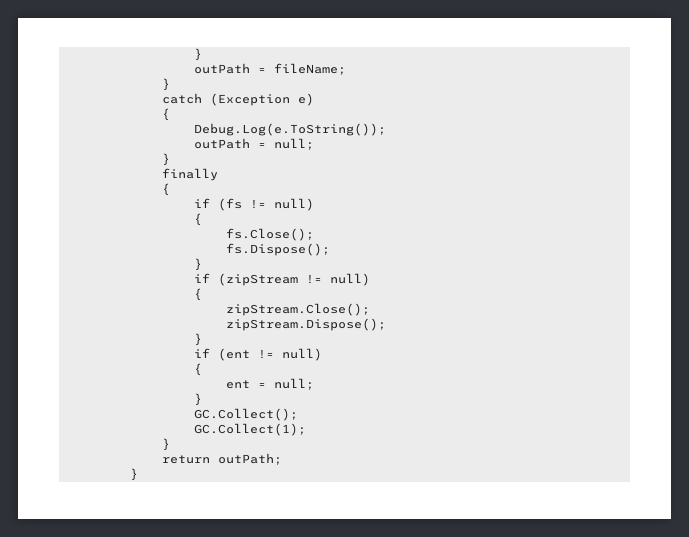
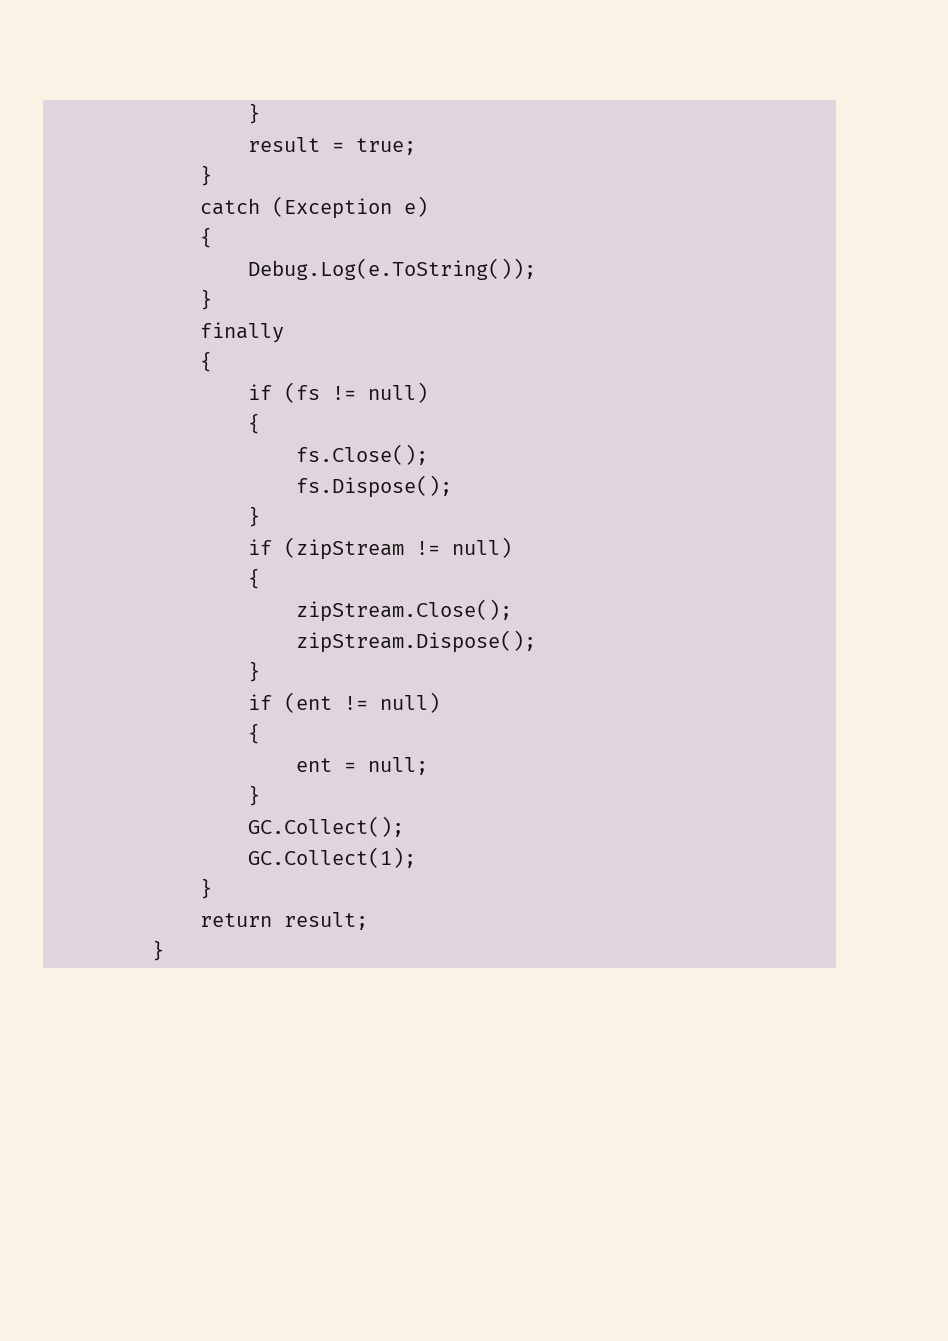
[193,48,202,61] [193,63,346,75] } // outPath = fileName; -> [247,103,260,124] [247,137,416,155] } // result = true;
[193,138,314,150] // outPath = null; -> (536, 269) none
[217,453,282,465] outPath; -> [283,912,368,930] result;

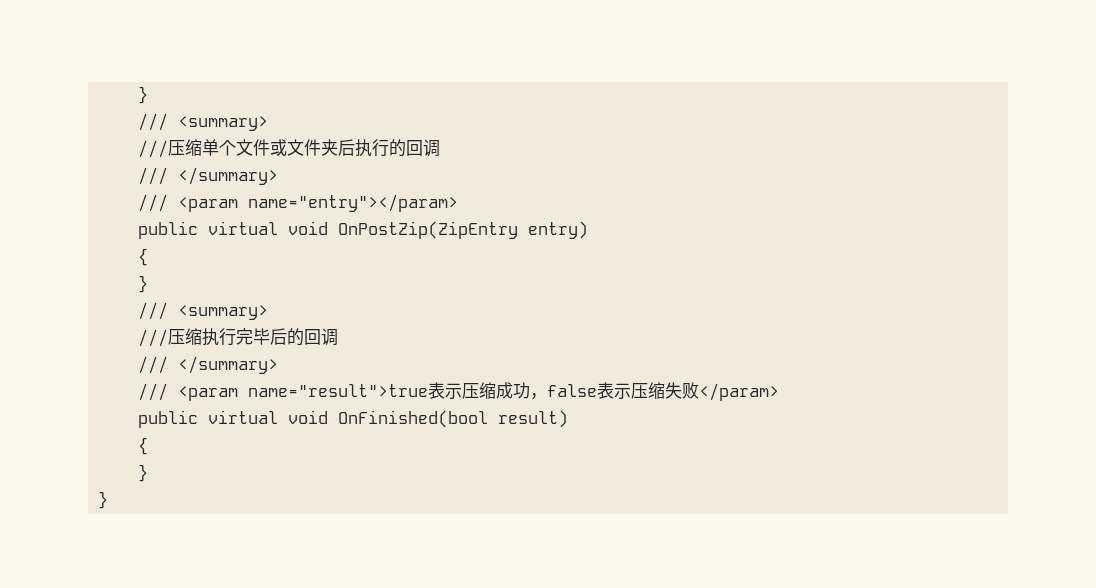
[247,103,260,124] [247,137,416,155] [199,165,212,186] [199,196,428,219] [199,227,212,248] [247,258,536,280] [199,289,212,310] [199,322,284,343] [199,351,212,372] [247,382,428,403] [247,413,260,434] [295,444,428,465] [295,475,452,498] [247,506,260,527] [247,537,512,560] [247,568,260,589] [295,599,512,622] [295,630,536,653] [247,661,260,682] [247,692,440,713] [247,723,260,744] [295,757,428,775] [247,785,260,806] [247,816,404,837] [247,847,416,868] [199,878,212,899] [199,912,368,930] [151,940,164,961] } // result = true; // } // catch (Exception e) // { // Debug.Log(e.ToString()); // } // finally // { // if (fs != null) // { // fs.Close(); // fs.Dispose(); // } // if (zipStream != null) // { // zipStream.Close(); // zipStream.Dispose(); // } // if (ent != null) // { // ent = null; // } // GC.Collect(); // GC.Collect(1); // } // return result; // } -> [138,86,149,104] [138,113,269,131] [138,139,441,158] [138,167,279,185] [138,194,459,212] [138,221,589,239] [138,248,149,266] [138,275,149,293] [138,302,269,320] [138,328,339,347] [138,356,279,374] [138,382,780,401] [138,410,569,428] [138,437,149,455] [138,464,149,482] [98,491,109,509] } // /// <summary> // ///压缩单个文件或文件夹后执行的回调 // /// </summary> // /// <param name="entry"></param> // public virtual void OnPostZip(ZipEntry entry) // { // } // /// <summary> // ///压缩执行完毕后的回调 // /// </summary> // /// <param name="result">true表示压缩成功，false表示压缩失败</param> // public virtual void OnFinished(bool result) // { // } // }

